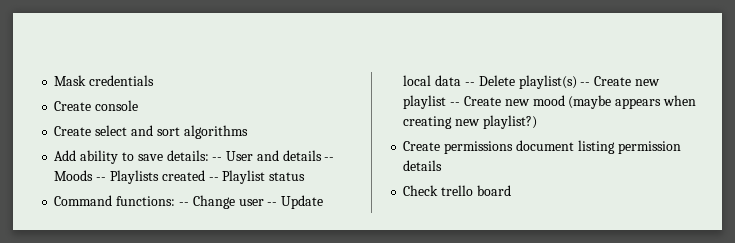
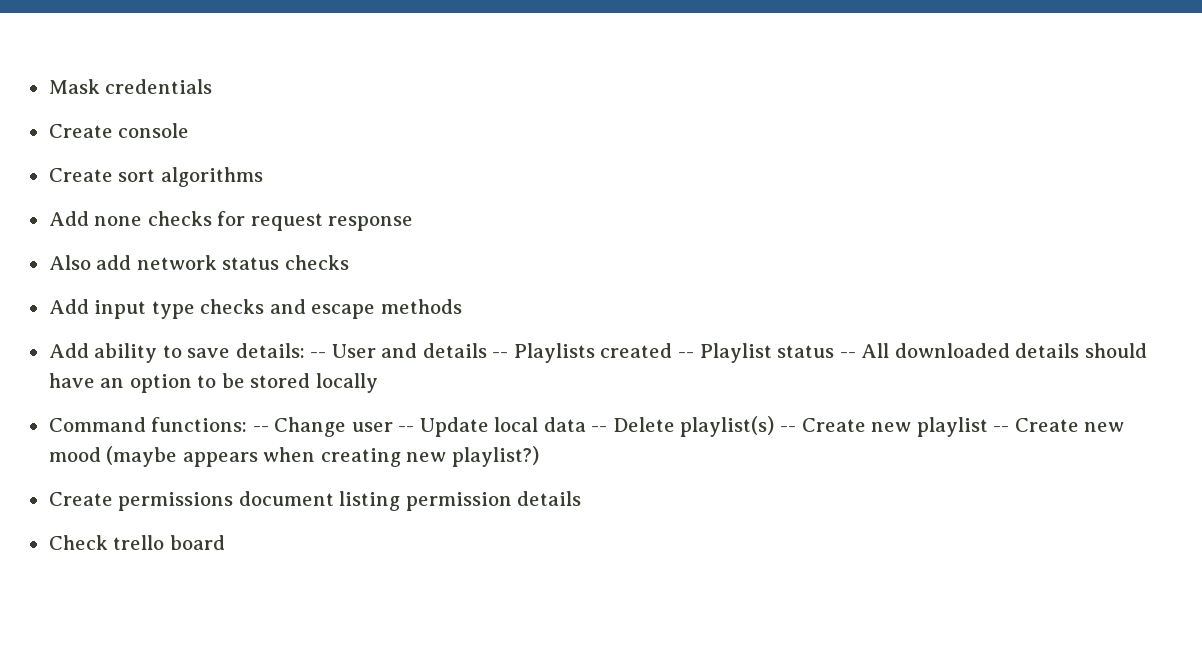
[95,125,153,136] select and -> (113, 175) none
(248, 132) none -> [48,211,414,231] [48,255,349,270] [48,299,462,319] // Add none checks for request response // Also add network status checks // Add input type checks and escape methods
[54,170,107,181] Moods -- -> (509, 355) none
(306, 176) none -> [839,343,1147,358] [48,373,378,393] -- All downloaded details should have an option to be stored locally

